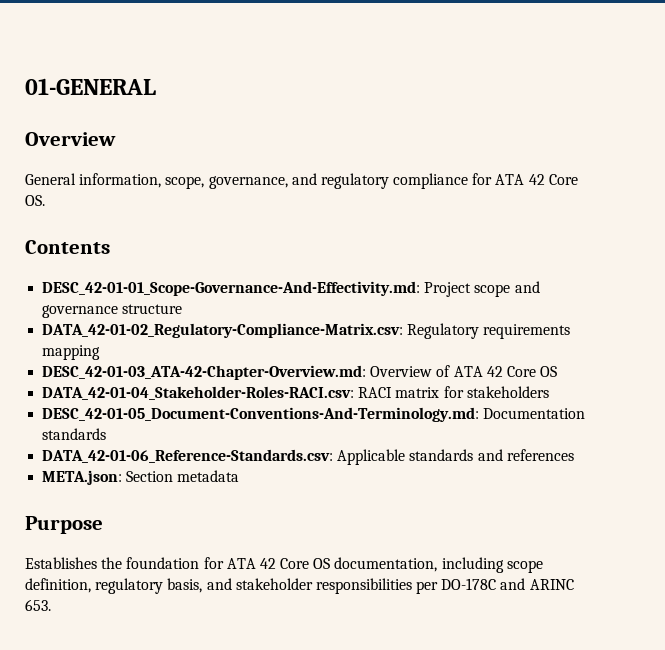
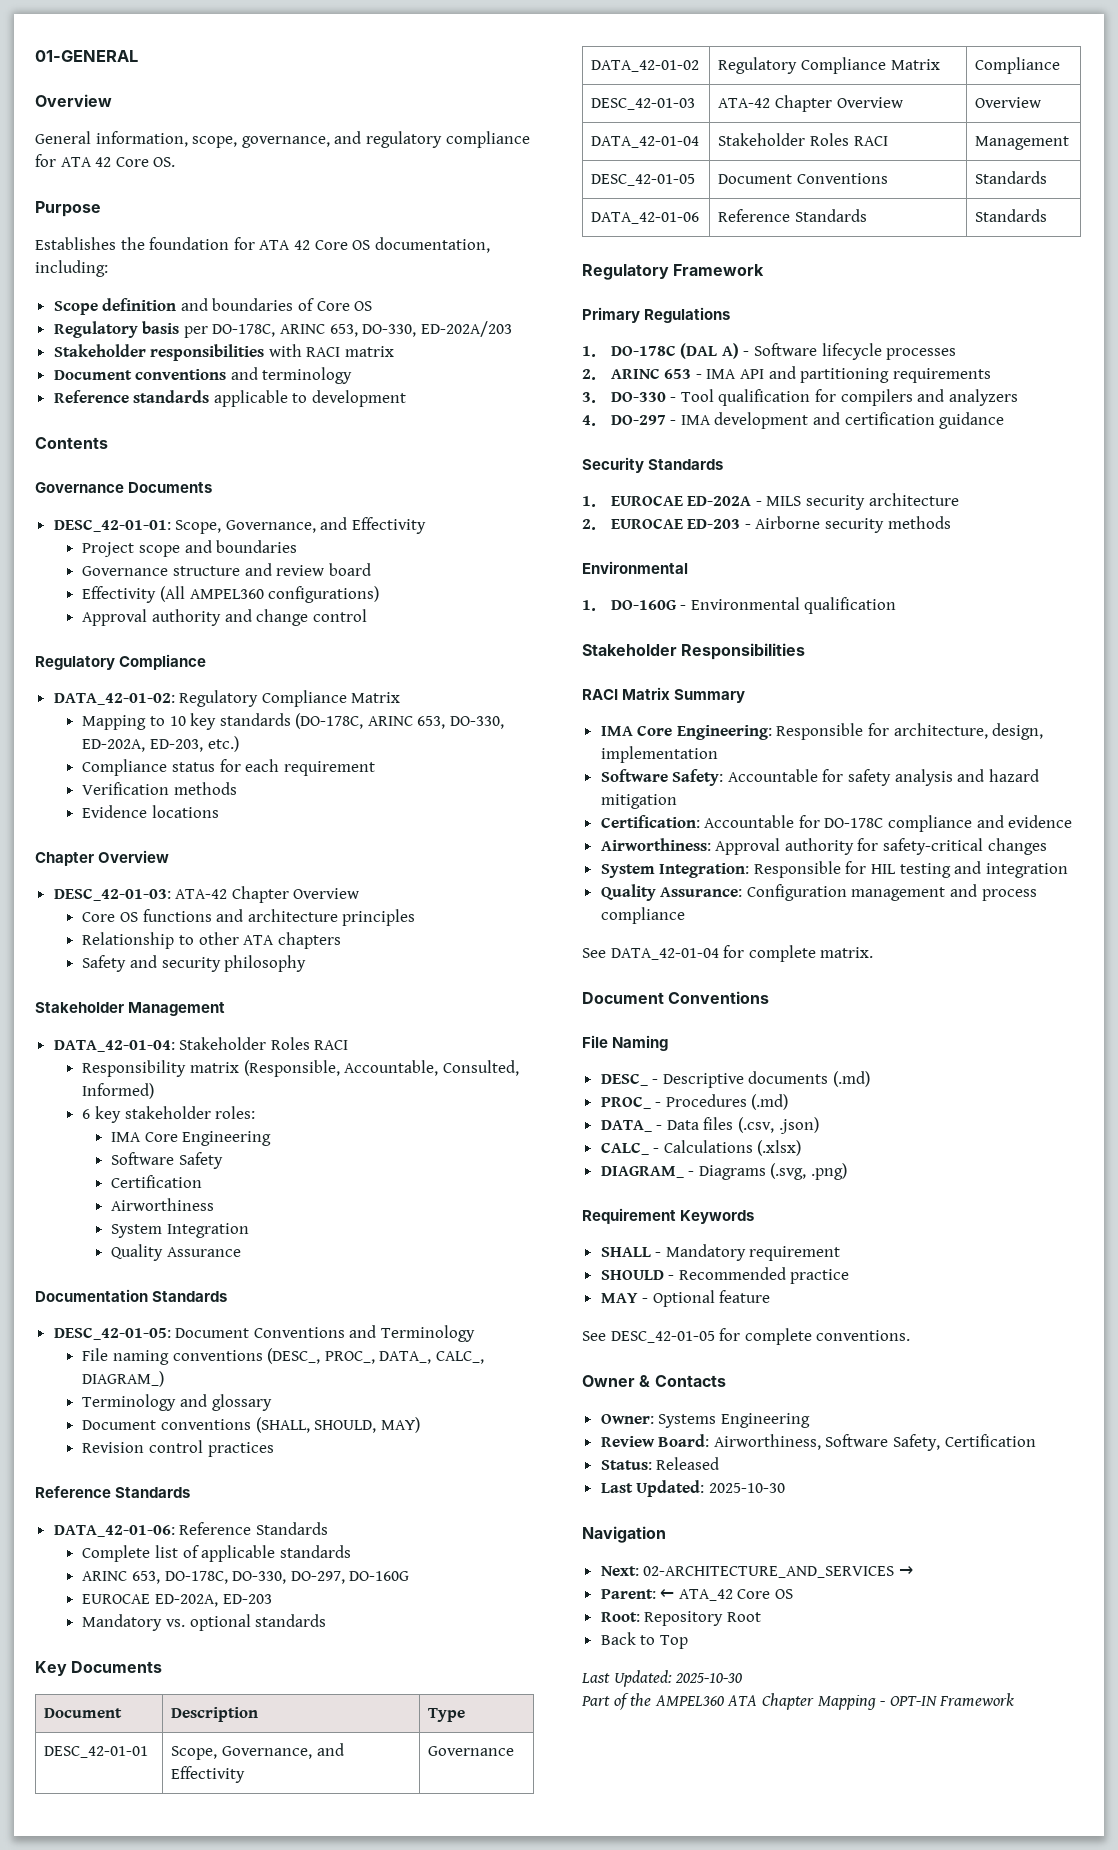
[25,240,110,254] [42,281,540,297] [42,304,183,318] [42,323,571,339] [42,345,101,360] [42,365,558,380] [42,386,549,400] [42,407,586,422] [42,428,107,440] [42,449,574,465] [42,470,240,485] // Contents // DESC_42-01-01_Scope-Governance-And-Effectivity.md: Project scope and governance structure // DATA_42-01-02_Regulatory-Compliance-Matrix.csv: Regulatory requirements mapping // DESC_42-01-03_ATA-42-Chapter-Overview.md: Overview of ATA 42 Core OS // DATA_42-01-04_Stakeholder-Roles-RACI.csv: RACI matrix for stakeholders // DESC_42-01-05_Document-Conventions-And-Terminology.md: Documentation standards // DATA_42-01-06_Reference-Standards.csv: Applicable standards and references // META.json: Section metadata -> (176, 162) none
[441,557,543,573] [25,578,574,594] [25,599,51,611] including scope definition, regulatory basis, and stakeholder responsibilities per DO-178C and ARINC 653. -> [35,260,108,277] [53,298,373,315] [53,321,512,338] [53,344,395,361] [53,367,353,384] [53,390,407,407] [35,437,108,449] [35,482,213,493] [53,517,427,534] [82,540,298,557] [82,563,371,576] [82,586,380,603] [82,609,367,626] [35,654,207,670] [53,690,401,707] [82,713,505,730] [82,736,239,752] [82,759,375,776] [82,782,237,795] [82,805,219,818] [35,850,170,866] [53,886,360,903] [82,909,416,926] [82,932,341,949] [82,955,307,972] [35,1002,226,1016] [53,1037,349,1052] [82,1060,519,1077] [82,1083,155,1099] [82,1106,256,1123] [110,1131,272,1146] [110,1152,223,1169] [110,1175,202,1188] [110,1198,214,1211] [110,1223,249,1238] [110,1244,241,1261] [35,1289,228,1302] [53,1325,476,1342] [82,1348,484,1365] [82,1371,165,1387] [82,1394,272,1411] [82,1417,420,1433] [82,1440,274,1457] [35,1486,191,1498] [53,1522,328,1537] [82,1545,351,1562] [82,1571,410,1584] [82,1594,272,1607] [82,1614,327,1631] [35,1661,163,1676] [44,1708,123,1718] [171,1707,259,1722] [428,1708,466,1722] [44,1746,149,1758] [171,1743,344,1760] [171,1766,246,1783] [428,1746,515,1756] [591,60,700,72] [718,57,940,74] [975,57,1061,74] [591,98,696,110] [718,95,903,112] [975,97,1042,108] [591,136,700,148] [718,133,888,146] [975,136,1070,150] [591,174,696,186] [718,173,889,184] [975,171,1048,184] [591,212,700,224] [718,209,868,222] [975,209,1048,222] [582,264,765,280] [582,307,731,323] [582,343,957,360] [582,366,991,383] [582,389,1018,406] [582,412,1005,429] [582,457,724,473] [582,493,959,510] [582,516,951,533] [582,561,688,574] [582,597,897,614] [582,643,806,660] [582,687,746,703] [600,723,1044,740] [600,746,718,763] [600,769,1039,786] [600,794,677,809] [600,815,1073,832] [600,838,1047,855] [600,861,1068,878] [600,884,1037,901] [600,907,685,924] [582,945,874,962] [582,991,770,1004] [582,1035,669,1051] [600,1071,871,1088] [600,1094,789,1110] [600,1117,819,1134] [600,1140,802,1156] [600,1163,848,1180] [582,1208,755,1224] [600,1244,841,1261] [600,1267,850,1284] [600,1290,771,1307] [582,1328,911,1345] [582,1375,726,1387] [600,1413,810,1428] [600,1434,1036,1451] [600,1457,720,1470] [600,1480,785,1497] [582,1526,666,1543] [600,1566,913,1578] [600,1589,794,1601] [600,1611,761,1626] [600,1632,688,1649] [581,1670,743,1687] [581,1693,1015,1710] including: // Scope definition and boundaries of Core OS // Regulatory basis per DO-178C, ARINC 653, DO-330, ED-202A/203 // Stakeholder responsibilities with RACI matrix // Document conventions and terminology // Reference standards applicable to development // Contents // Governance Documents // DESC_42-01-01: Scope, Governance, and Effectivity // Project scope and boundaries // Governance structure and review board // Effectivity (All AMPEL360 configurations) // Approval authority and change control // Regulatory Compliance // DATA_42-01-02: Regulatory Compliance Matrix // Mapping to 10 key standards (DO-178C, ARINC 653, DO-330, ED-202A, ED-203, etc.) // Compliance status for each requirement // Verification methods // Evidence locations // Chapter Overview // DESC_42-01-03: ATA-42 Chapter Overview // Core OS functions and architecture principles // Relationship to other ATA chapters // Safety and security philosophy // Stakeholder Management // DATA_42-01-04: Stakeholder Roles RACI // Responsibility matrix (Responsible, Accountable, Consulted, Informed) // 6 key stakeholder roles: // IMA Core Engineering // Software Safety // Certification // Airworthiness // System Integration // Quality Assurance // Documentation Standards // DESC_42-01-05: Document Conventions and Terminology // File naming conventions (DESC_, PROC_, DATA_, CALC_, DIAGRAM_) // Terminology and glossary // Document conventions (SHALL, SHOULD, MAY) // Revision control practices // Reference Standards // DATA_42-01-06: Reference Standards // Complete list of applicable standards // ARINC 653, DO-178C, DO-330, DO-297, DO-160G // EUROCAE ED-202A, ED-203 // Mandatory vs. optional standards // Key Documents // Document | Description | Type // DESC_42-01-01 | Scope, Governance, and Effectivity | Governance // DATA_42-01-02 | Regulatory Compliance Matrix | Compliance // DESC_42-01-03 | ATA-42 Chapter Overview | Overview // DATA_42-01-04 | Stakeholder Roles RACI | Management // DESC_42-01-05 | Document Conventions | Standards // DATA_42-01-06 | Reference Standards | Standards // Regulatory Framework // Primary Regulations // 1. DO-178C (DAL A) - Software lifecycle processes // 2. ARINC 653 - IMA API and partitioning requirements // 3. DO-330 - Tool qualification for compilers and analyzers // 4. DO-297 - IMA development and certification guidance // Security Standards // 1. EUROCAE ED-202A - MILS security architecture // 2. EUROCAE ED-203 - Airborne security methods // Environmental // 1. DO-160G - Environmental qualification // Stakeholder Responsibilities // RACI Matrix Summary // IMA Core Engineering: Responsible for architecture, design, implementation // Software Safety: Accountable for safety analysis and hazard mitigation // Certification: Accountable for DO-178C compliance and evidence // Airworthiness: Approval authority for safety-critical changes // System Integration: Responsible for HIL testing and integration // Quality Assurance: Configuration management and process compliance // See DATA_42-01-04 for complete matrix. // Document Conventions // File Naming // DESC_ - Descriptive documents (.md) // PROC_ - Procedures (.md) // DATA_ - Data files (.csv, .json) // CALC_ - Calculations (.xlsx) // DIAGRAM_ - Diagrams (.svg, .png) // Requirement Keywords // SHALL - Mandatory requirement // SHOULD - Recommended practice // MAY - Optional feature // See DESC_42-01-05 for complete conventions. // Owner & Contacts // Owner: Systems Engineering // Review Board: Airworthiness, Software Safety, Certification // Status: Released // Last Updated: 2025-10-30 // Navigation // Next: 02-ARCHITECTURE_AND_SERVICES → // Parent: ← ATA_42 Core OS // Root: Repository Root // Back to Top // Last Updated: 2025-10-30 // Part of the AMPEL360 ATA Chapter Mapping - OPT-IN Framework

